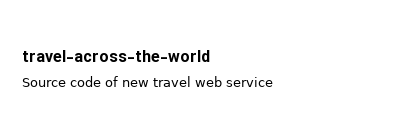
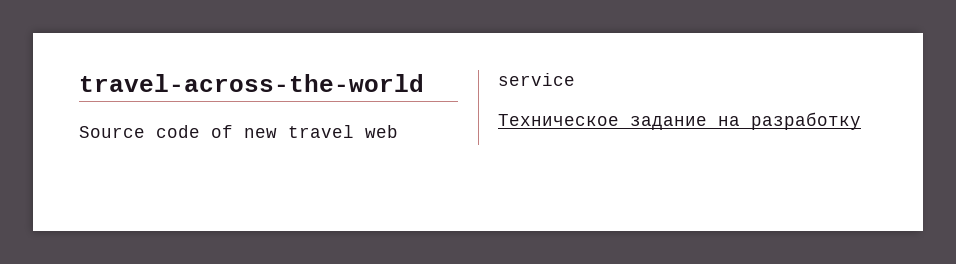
(273, 82) none -> [498,112,861,130] // Техническое задание на разработку

